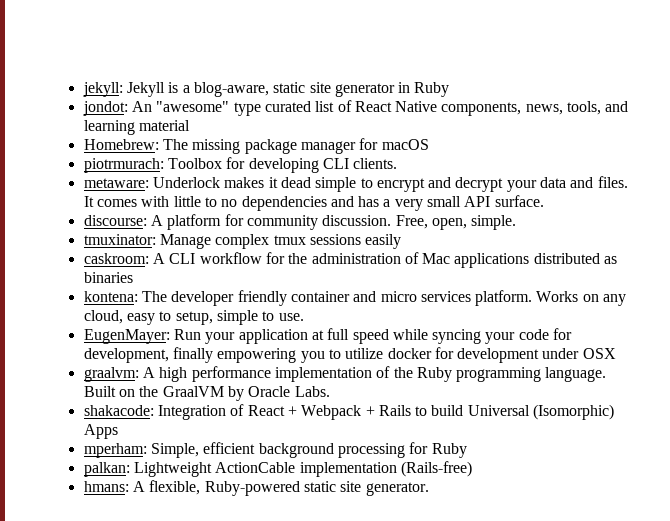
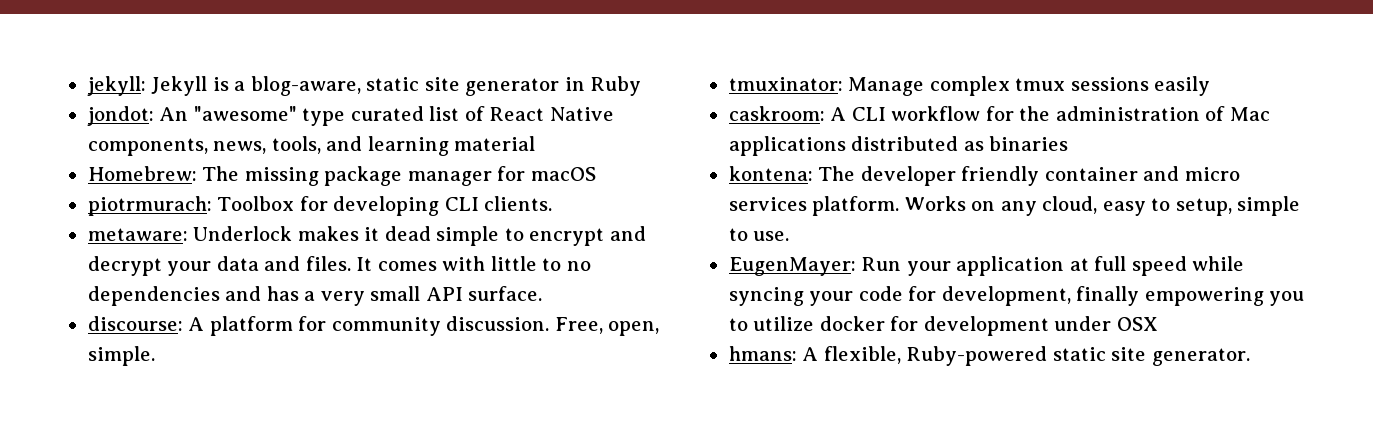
[83,366,607,382] [83,386,330,401] [83,404,615,420] [83,424,118,439] [83,442,467,458] [83,461,472,477] // graalvm: A high performance implementation of the Ruby programming language. Built on the GraalVM by Oracle Labs. // shakacode: Integration of React + Webpack + Rails to build Universal (Isomorphic) Apps // mperham: Simple, efficient background processing for Ruby // palkan: Lightweight ActionCable implementation (Rails-free) -> (1158, 324) none

